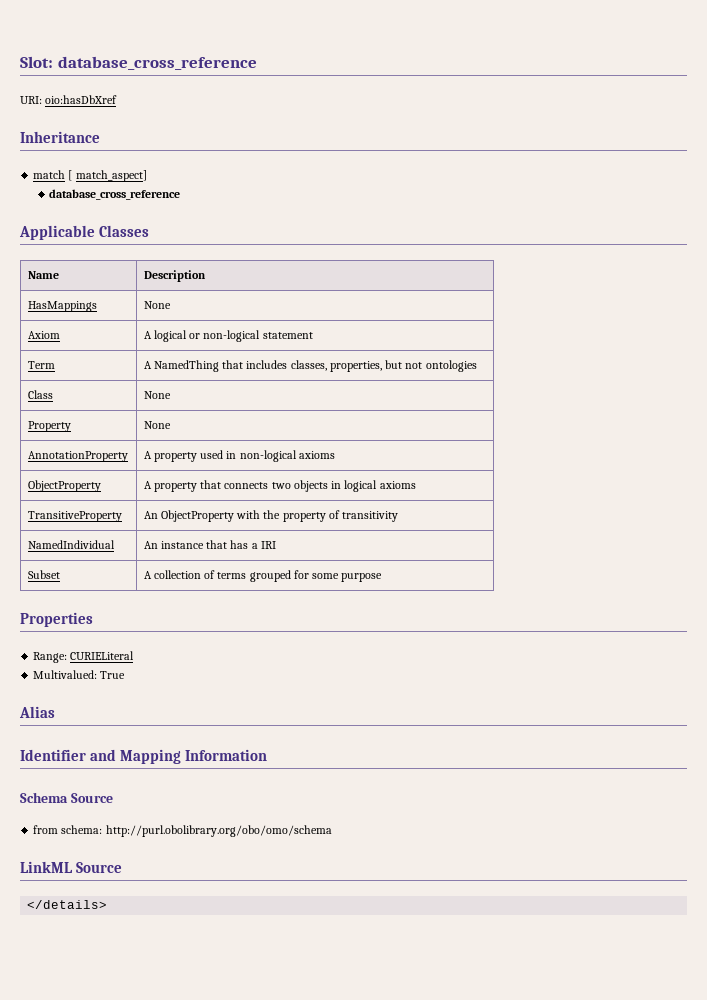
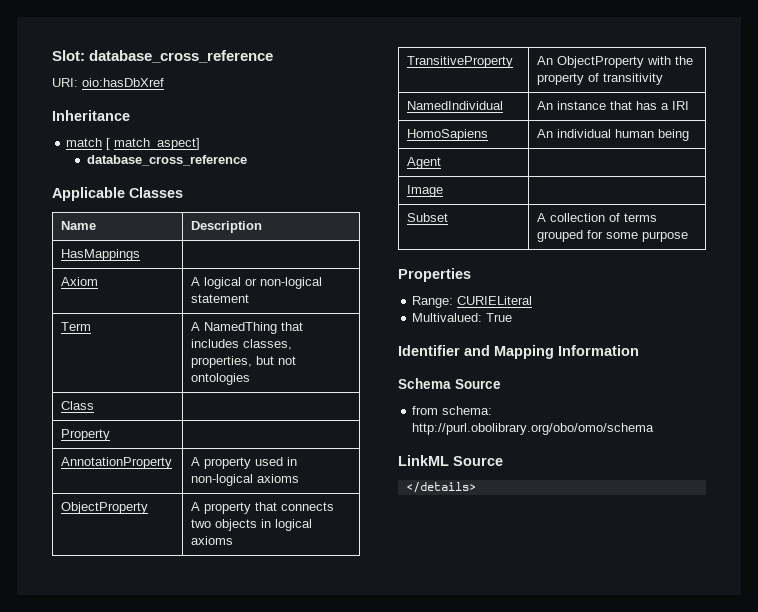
[143,301,171,309] | None -> (141, 255) |
[143,391,171,399] | None -> (95, 405) |
[143,421,171,429] | None -> (111, 435) |
(276, 545) none -> [407,129,489,141] [537,129,690,141] [407,157,442,169] [407,185,444,197] // HomoSapiens | An individual human being // Agent | // Image |
[19,706,55,718] // Alias -> (513, 317) none

